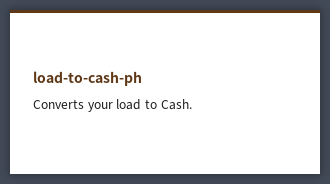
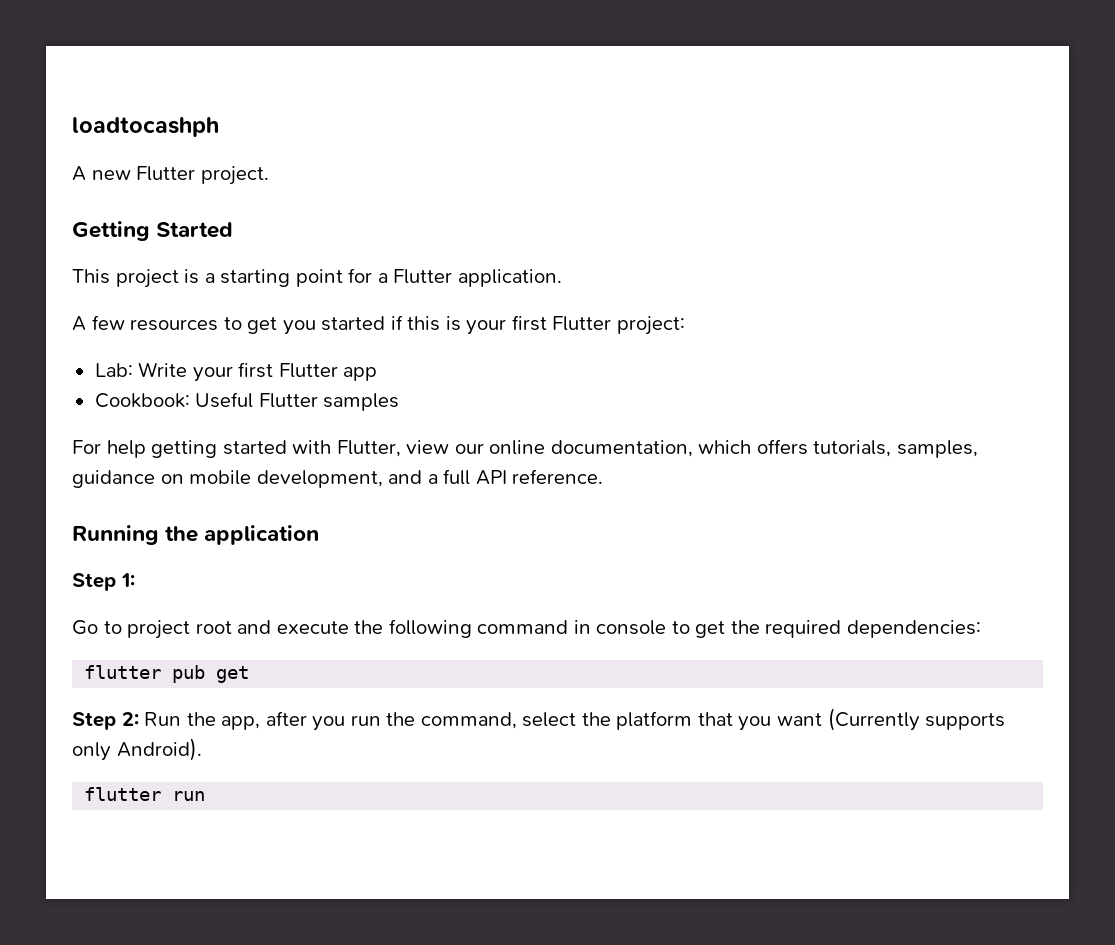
[33,71,142,86] [33,99,192,112] load-to-cash-ph // Converts your load to Cash. -> [72,117,219,137] [72,166,269,185] [72,221,234,241] [72,268,562,288] [72,315,685,335] [94,362,378,382] [94,392,400,411] [72,439,978,458] [72,469,604,488] [72,525,320,545] [72,573,135,591] [72,619,982,639] [84,665,250,683] [72,708,1006,731] [72,738,202,761] [84,787,206,801] loadtocashph // A new Flutter project. // Getting Started // This project is a starting point for a Flutter application. // A few resources to get you started if this is your first Flutter project: // Lab: Write your first Flutter app // Cookbook: Useful Flutter samples // For help getting started with Flutter, view our online documentation, which offers tutorials, samples, guidance on mobile development, and a full API reference. // Running the application // Step 1: // Go to project root and execute the following command in console to get the required dependencies: // flutter pub get // Step 2: Run the app, after you run the command, select the platform that you want (Currently supports only Android). // flutter run

